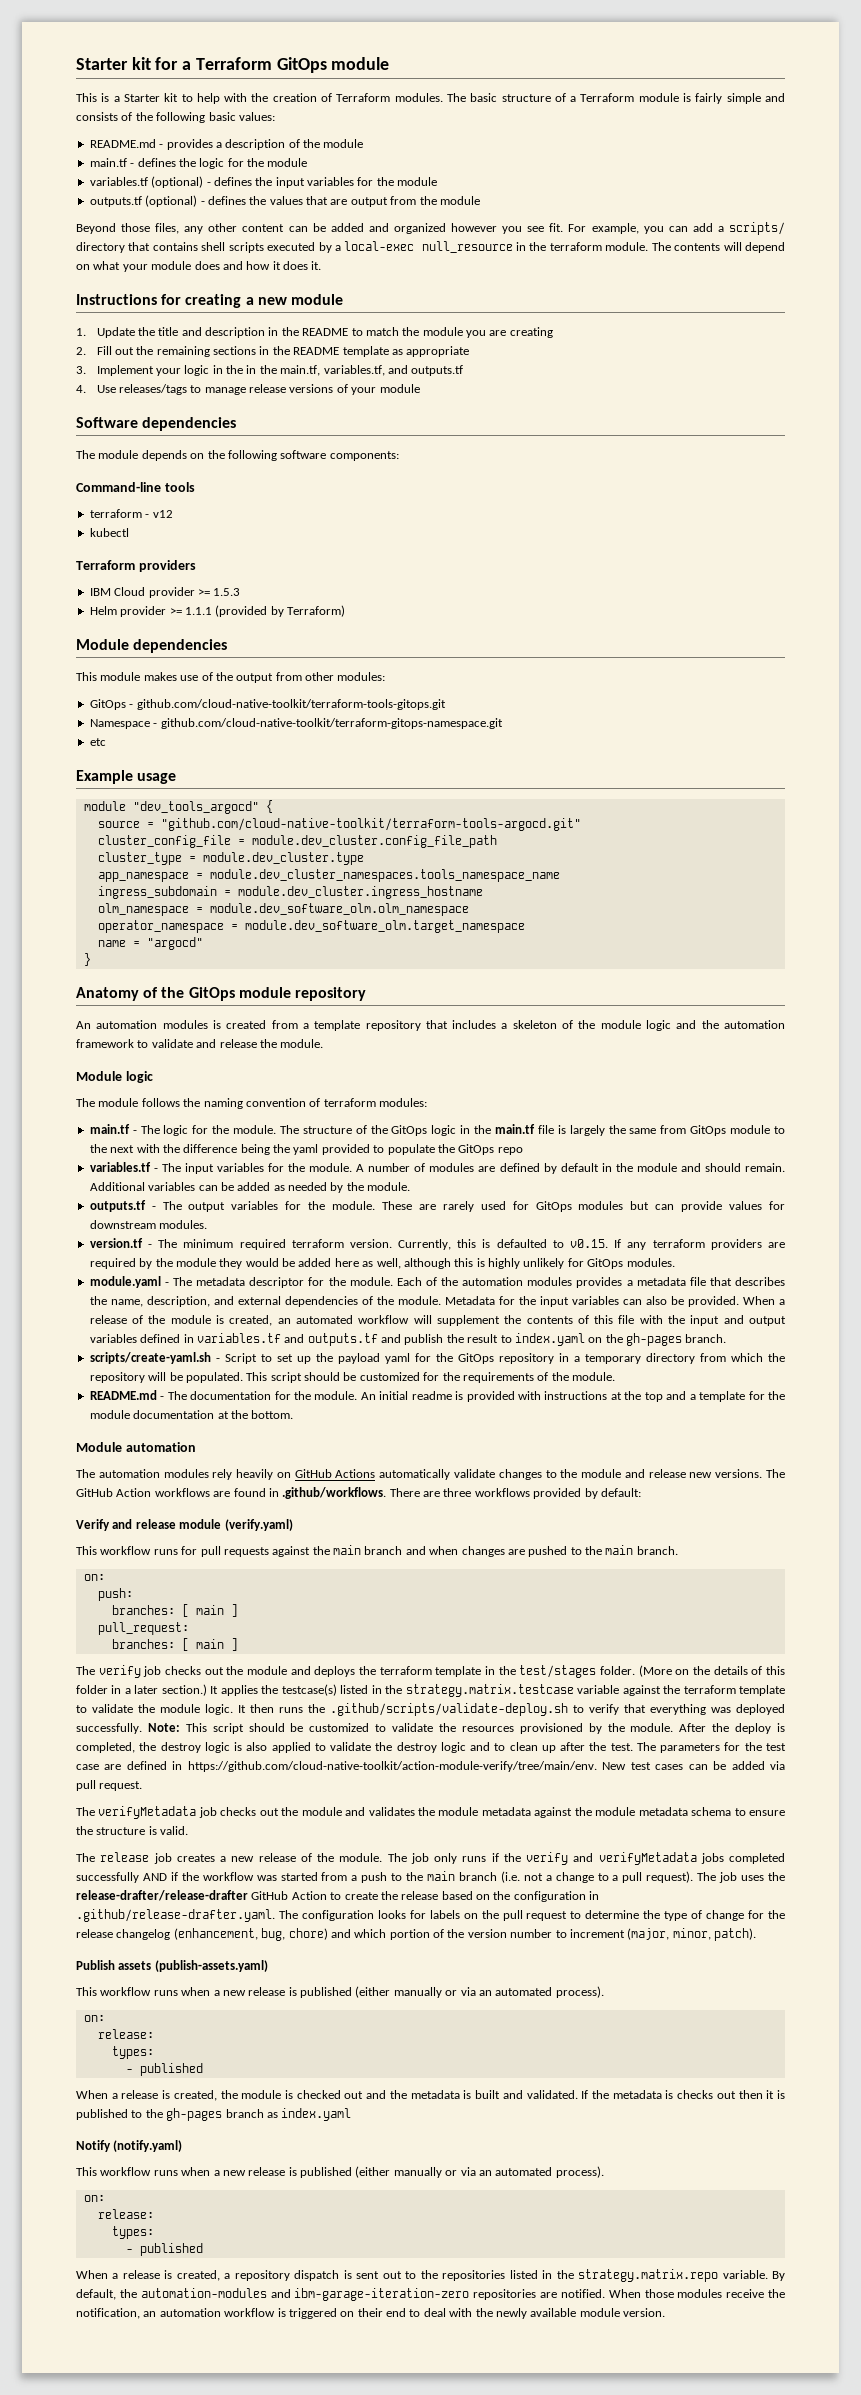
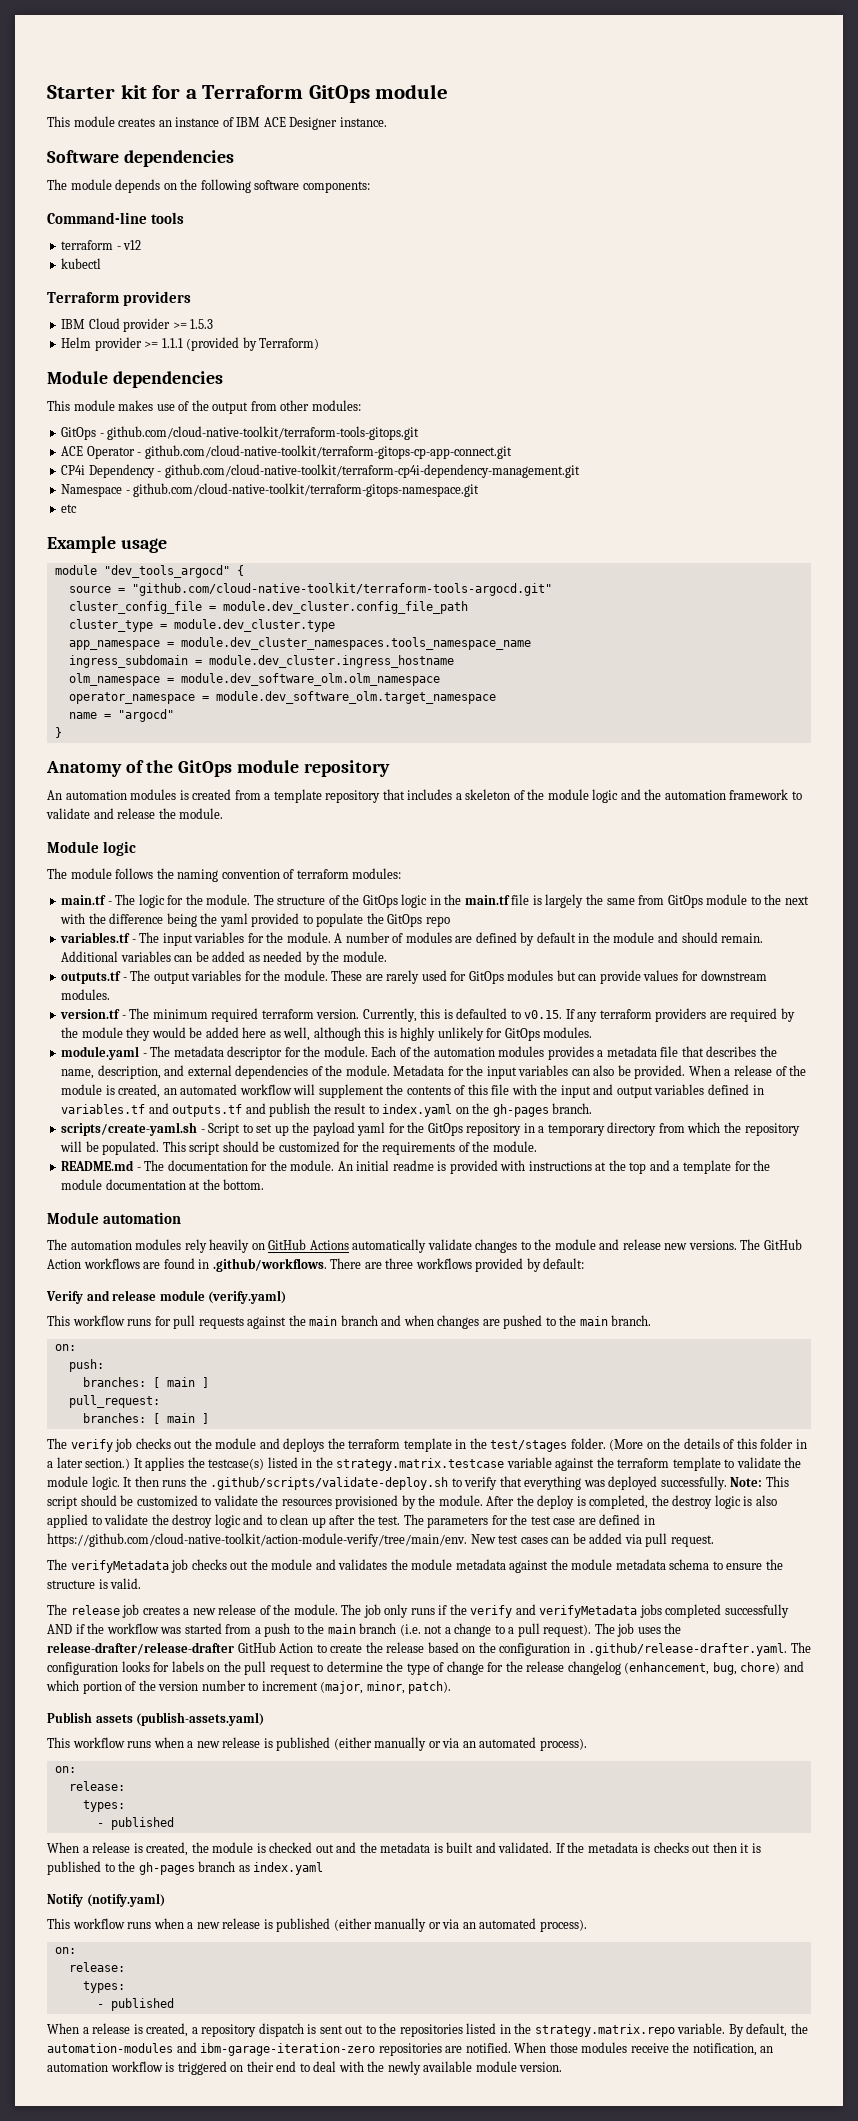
[101,93,786,104] [76,112,275,123] [89,139,364,150] [89,158,308,169] [89,176,438,188] [89,195,480,207] [76,222,785,235] [76,241,786,253] [76,261,322,272] [76,294,343,308] [76,327,553,338] [76,346,470,357] [76,365,464,376] [76,384,420,395] is a Starter kit to help with the creation of Terraform modules. The basic structure of a Terraform module is fairly simple and consists of the following basic values: // README.md - provides a description of the module // main.tf - defines the logic for the module // variables.tf (optional) - defines the input variables for the module // outputs.tf (optional) - defines the values that are output from the module // Beyond those files, any other content can be added and organized however you see fit. For example, you can add a scripts/ directory that contains shell scripts executed by a local-exec null_resource in the terraform module. The contents will depend on what your module does and how it does it. // Instructions for creating a new module // 1. Update the title and description in the README to match the module you are creating // 2. Fill out the remaining sections in the README template as appropriate // 3. Implement your logic in the in the main.tf, variables.tf, and outputs.tf // 4. Use releases/tags to manage release versions of your module -> [73,116,387,130] module creates an instance of IBM ACE Designer instance.
(446, 704) none -> [61,445,512,459] [61,464,580,478] // ACE Operator - github.com/cloud-native-toolkit/terraform-gitops-cp-app-connect.git // CP4i Dependency - github.com/cloud-native-toolkit/terraform-cp4i-dependency-management.git

